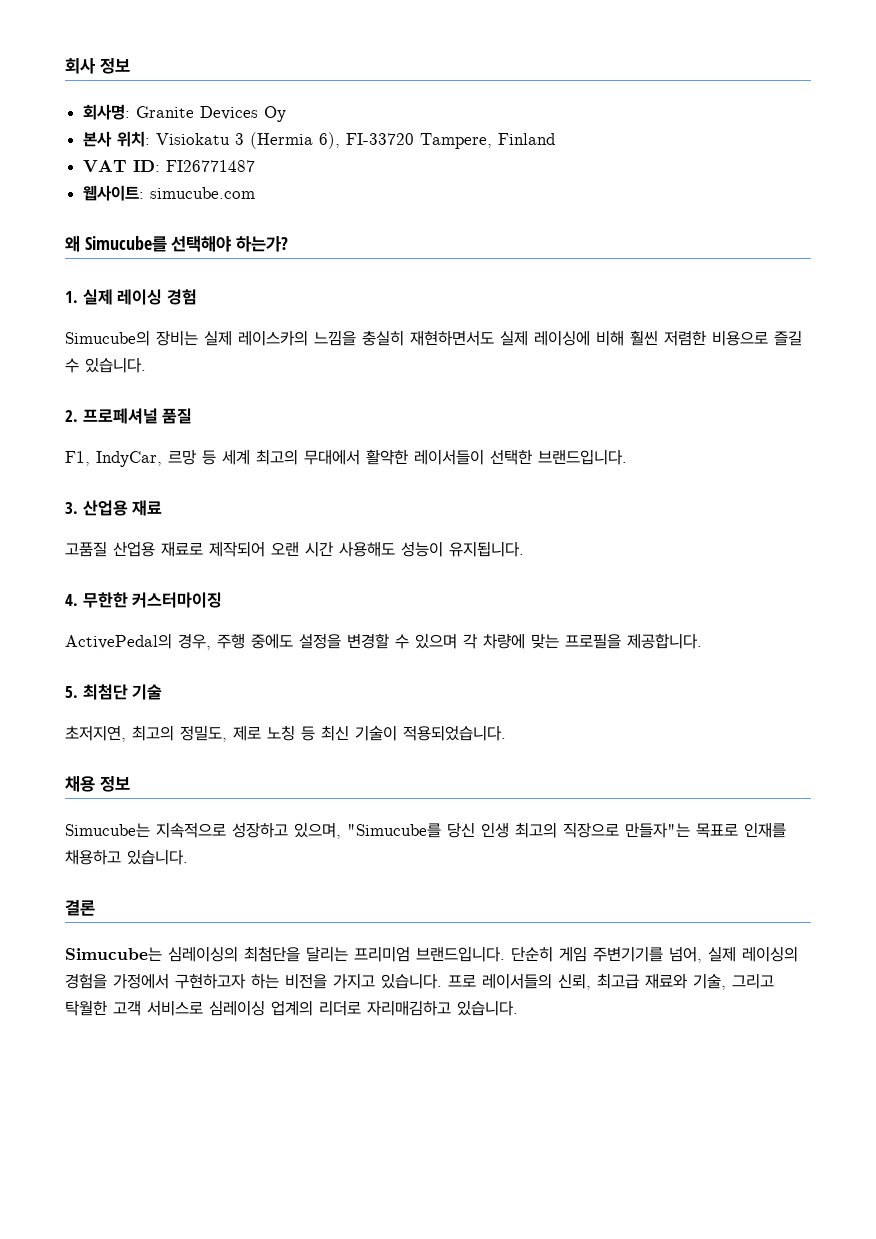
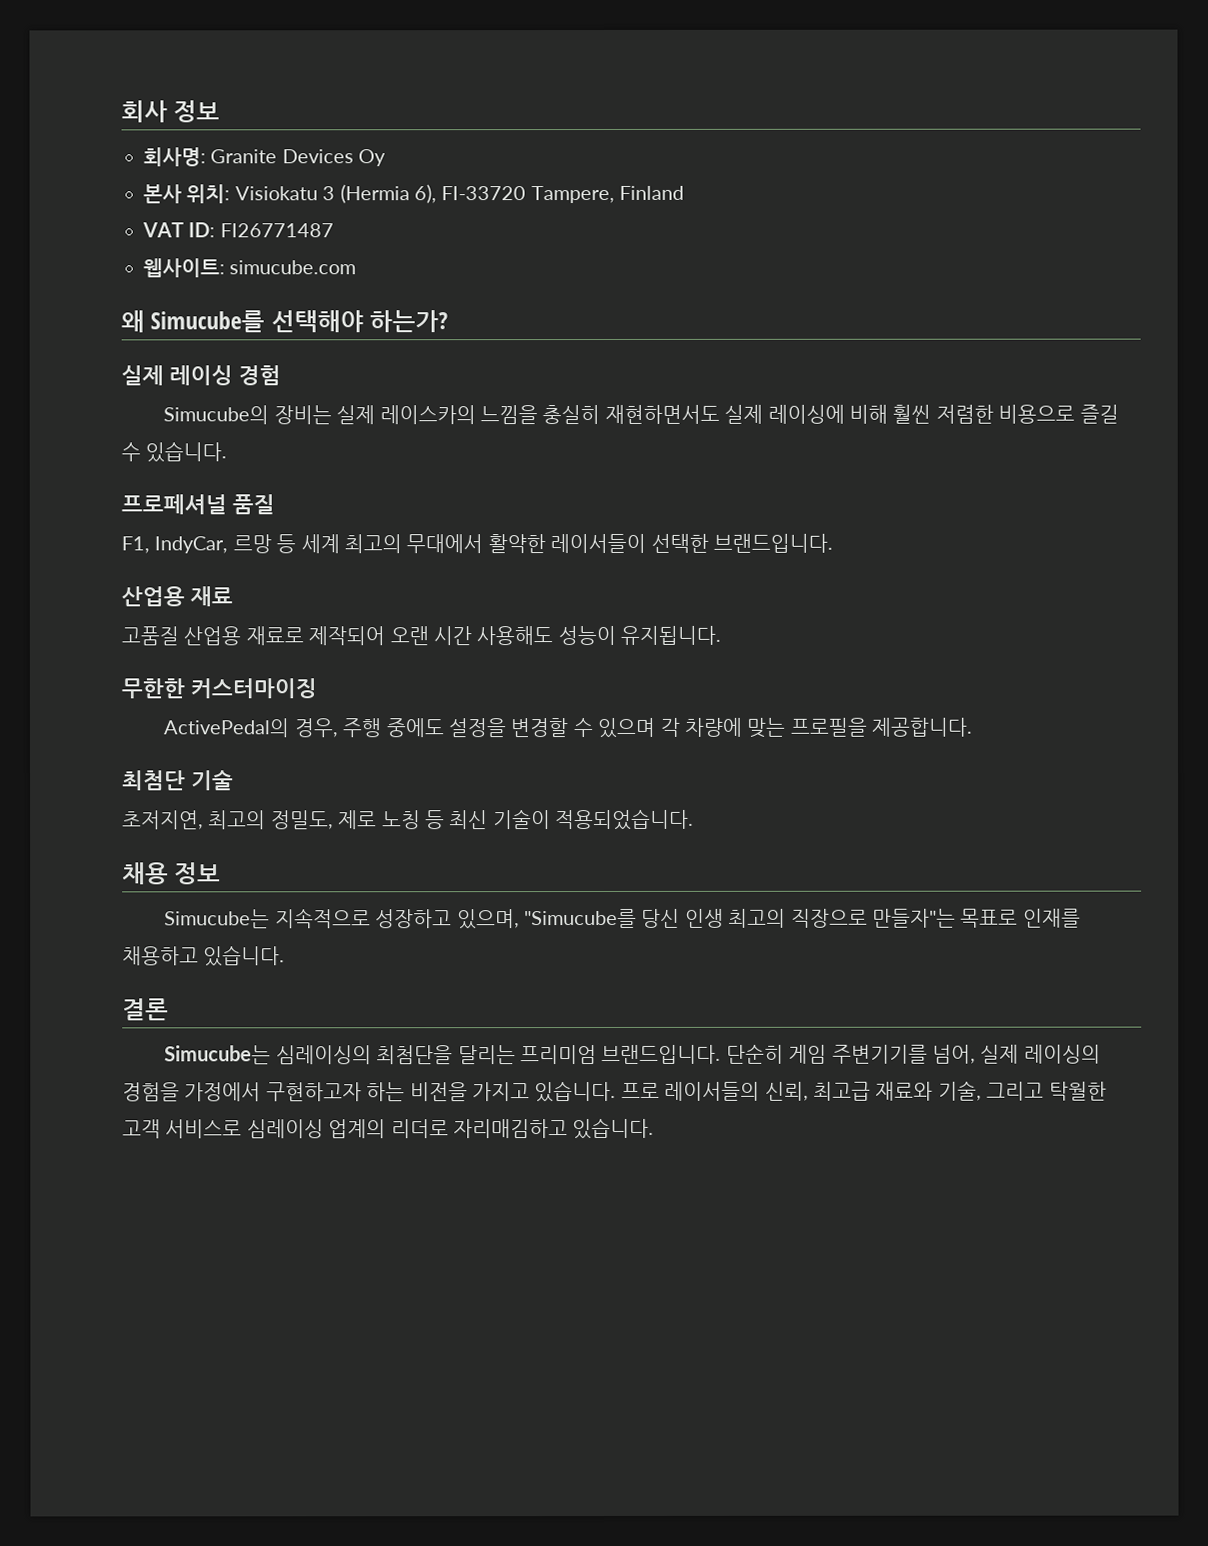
[65,291,78,303] 1. -> (449, 321) none
[65,410,78,422] 2. -> (228, 452) none
[65,502,78,514] 3. -> (833, 543) none
[65,594,78,606] 4. -> (722, 635) none
[65,686,78,698] 5. -> (973, 727) none

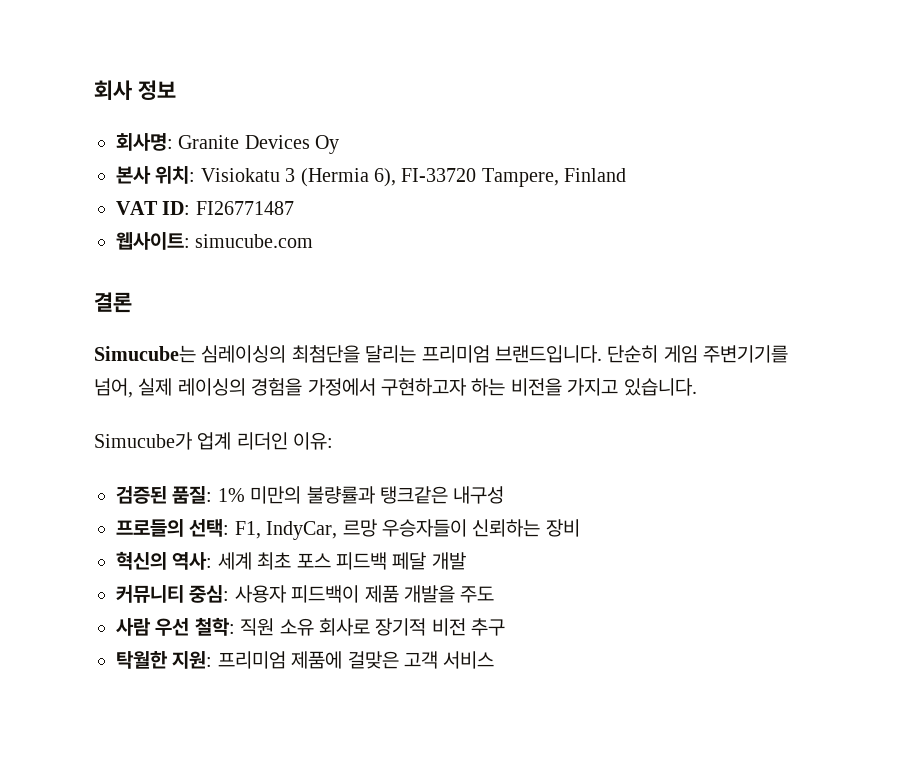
[121,310,449,333] [121,365,281,386] [163,404,1119,425] [121,441,228,463] [121,494,275,515] [121,533,833,554] [121,586,233,607] [121,625,722,646] [121,678,317,699] [163,717,973,739] [121,770,234,791] [122,808,695,831] [122,862,222,885] [164,908,1081,930] [122,945,286,967] // 왜 Simucube를 선택해야 하는가? // 실제 레이싱 경험 // Simucube의 장비는 실제 레이스카의 느낌을 충실히 재현하면서도 실제 레이싱에 비해 훨씬 저렴한 비용으로 즐길 수 있습니다. // 프로페셔널 품질 // F1, IndyCar, 르망 등 세계 최고의 무대에서 활약한 레이서들이 선택한 브랜드입니다. // 산업용 재료 // 고품질 산업용 재료로 제작되어 오랜 시간 사용해도 성능이 유지됩니다. // 무한한 커스터마이징 // ActivePedal의 경우, 주행 중에도 설정을 변경할 수 있으며 각 차량에 맞는 프로필을 제공합니다. // 최첨단 기술 // 초저지연, 최고의 정밀도, 제로 노칭 등 최신 기술이 적용되었습니다. // 채용 정보 // Simucube는 지속적으로 성장하고 있으며, "Simucube를 당신 인생 최고의 직장으로 만들자"는 목표로 인재를 채용하고 있습니다. -> (314, 241) none
[620,1080,1107,1101] [122,1117,655,1140] 프로 레이서들의 신뢰, 최고급 재료와 기술, 그리고 탁월한 고객 서비스로 심레이싱 업계의 리더로 자리매김하고 있습니다. -> [94,432,334,450] [116,486,505,504] [116,519,580,540] [116,551,466,570] [116,585,495,603] [116,617,506,636] [116,651,495,669] // Simucube가 업계 리더인 이유: // 검증된 품질: 1% 미만의 불량률과 탱크같은 내구성 // 프로들의 선택: F1, IndyCar, 르망 우승자들이 신뢰하는 장비 // 혁신의 역사: 세계 최초 포스 피드백 페달 개발 // 커뮤니티 중심: 사용자 피드백이 제품 개발을 주도 // 사람 우선 철학: 직원 소유 회사로 장기적 비전 추구 // 탁월한 지원: 프리미엄 제품에 걸맞은 고객 서비스

